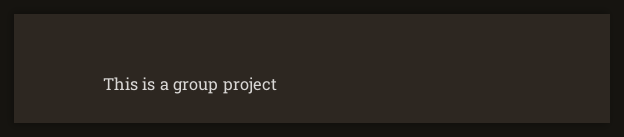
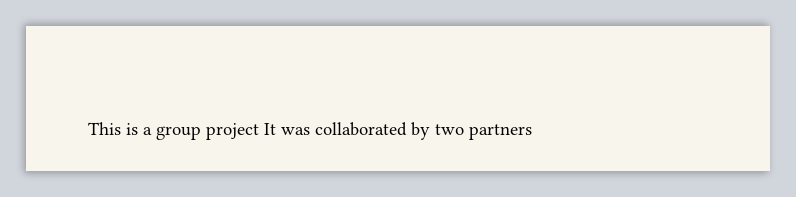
(277, 85) none -> [264,122,532,140] It was collaborated by two partners

